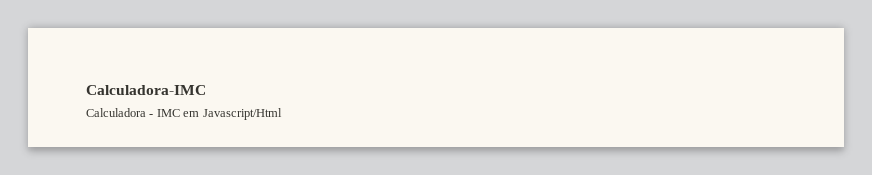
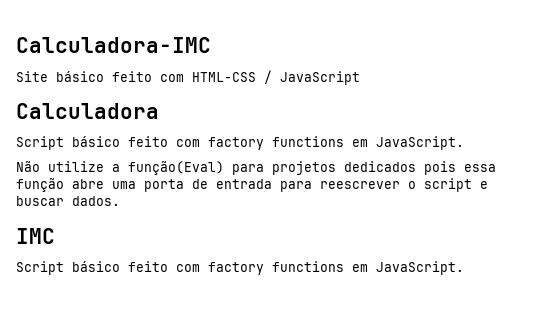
[86,108,282,120] Calculadora - IMC em Javascript/Html -> [16,70,360,85] [16,103,159,119] [16,136,464,150] [16,161,496,175] [16,178,488,192] [16,196,120,206] [16,228,55,244] [16,261,464,275] Site básico feito com HTML-CSS / JavaScript // Calculadora // Script básico feito com factory functions em JavaScript. // Não utilize a função(Eval) para projetos dedicados pois essa função abre uma porta de entrada para reescrever o script e buscar dados. // IMC // Script básico feito com factory functions em JavaScript.

